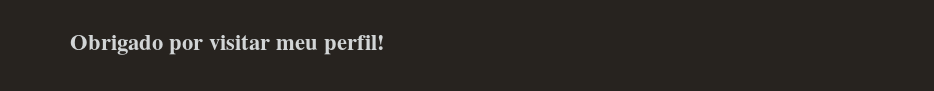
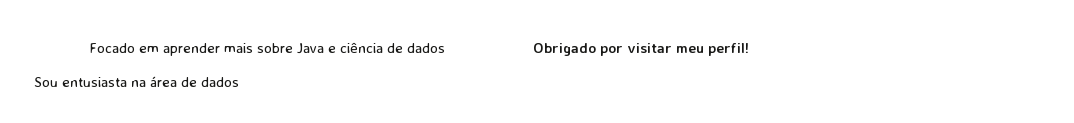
(70, 45) none -> [88,42,445,56] [34,76,239,87] Focado em aprender mais sobre Java e ciência de dados // Sou entusiasta na área de dados //

